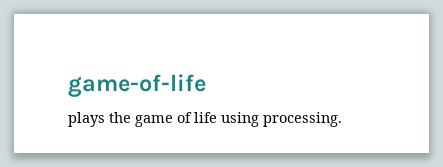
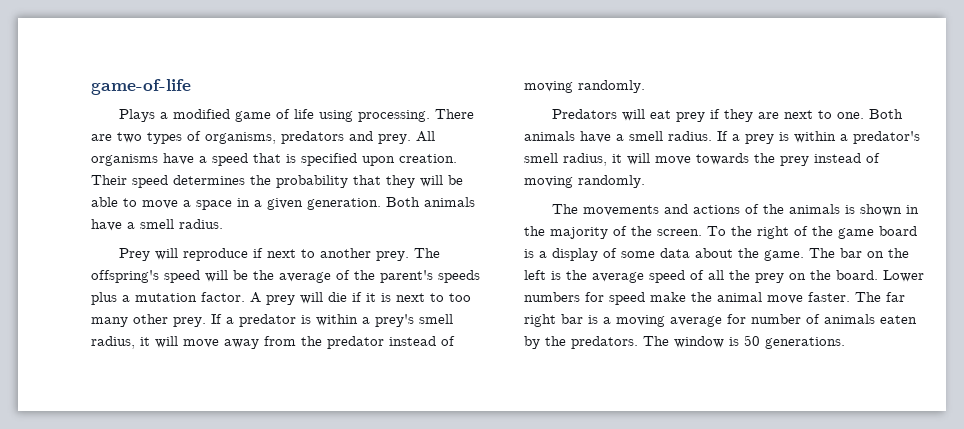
[68,112,131,127] plays the -> [119,109,231,122] Plays a modified
(342, 119) none -> [435,109,475,119] [91,131,435,144] [91,153,457,166] [91,175,463,188] [91,197,475,210] [91,219,223,231] [119,248,441,261] [91,270,480,283] [91,292,471,305] [91,314,453,327] [91,336,455,349] [524,80,645,93] [552,109,904,122] [524,131,920,144] [524,153,880,166] [524,175,645,188] [552,204,920,216] [524,226,917,239] [524,248,909,261] [524,270,924,283] [524,292,905,305] [524,314,917,327] [524,335,845,349] There are two types of organisms, predators and prey. All organisms have a speed that is specified upon creation. Their speed determines the probability that they will be able to move a space in a given generation. Both animals have a smell radius. // Prey will reproduce if next to another prey. The offspring's speed will be the average of the parent's speeds plus a mutation factor. A prey will die if it is next to too many other prey. If a predator is within a prey's smell radius, it will move away from the predator instead of moving randomly. // Predators will eat prey if they are next to one. Both animals have a smell radius. If a prey is within a predator's smell radius, it will move towards the prey instead of moving randomly. // The movements and actions of the animals is shown in the majority of the screen. To the right of the game board is a display of some data about the game. The bar on the left is the average speed of all the prey on the board. Lower numbers for speed make the animal move faster. The far right bar is a moving average for number of animals eaten by the predators. The window is 50 generations.

